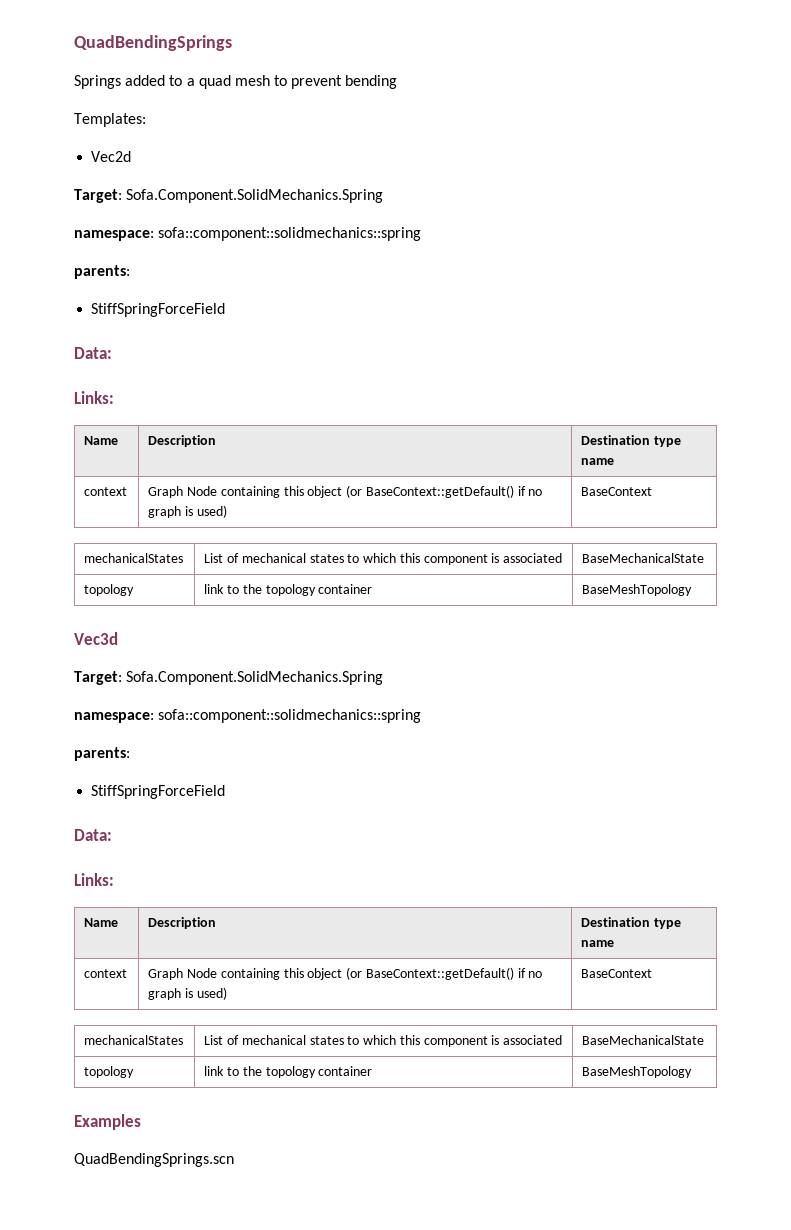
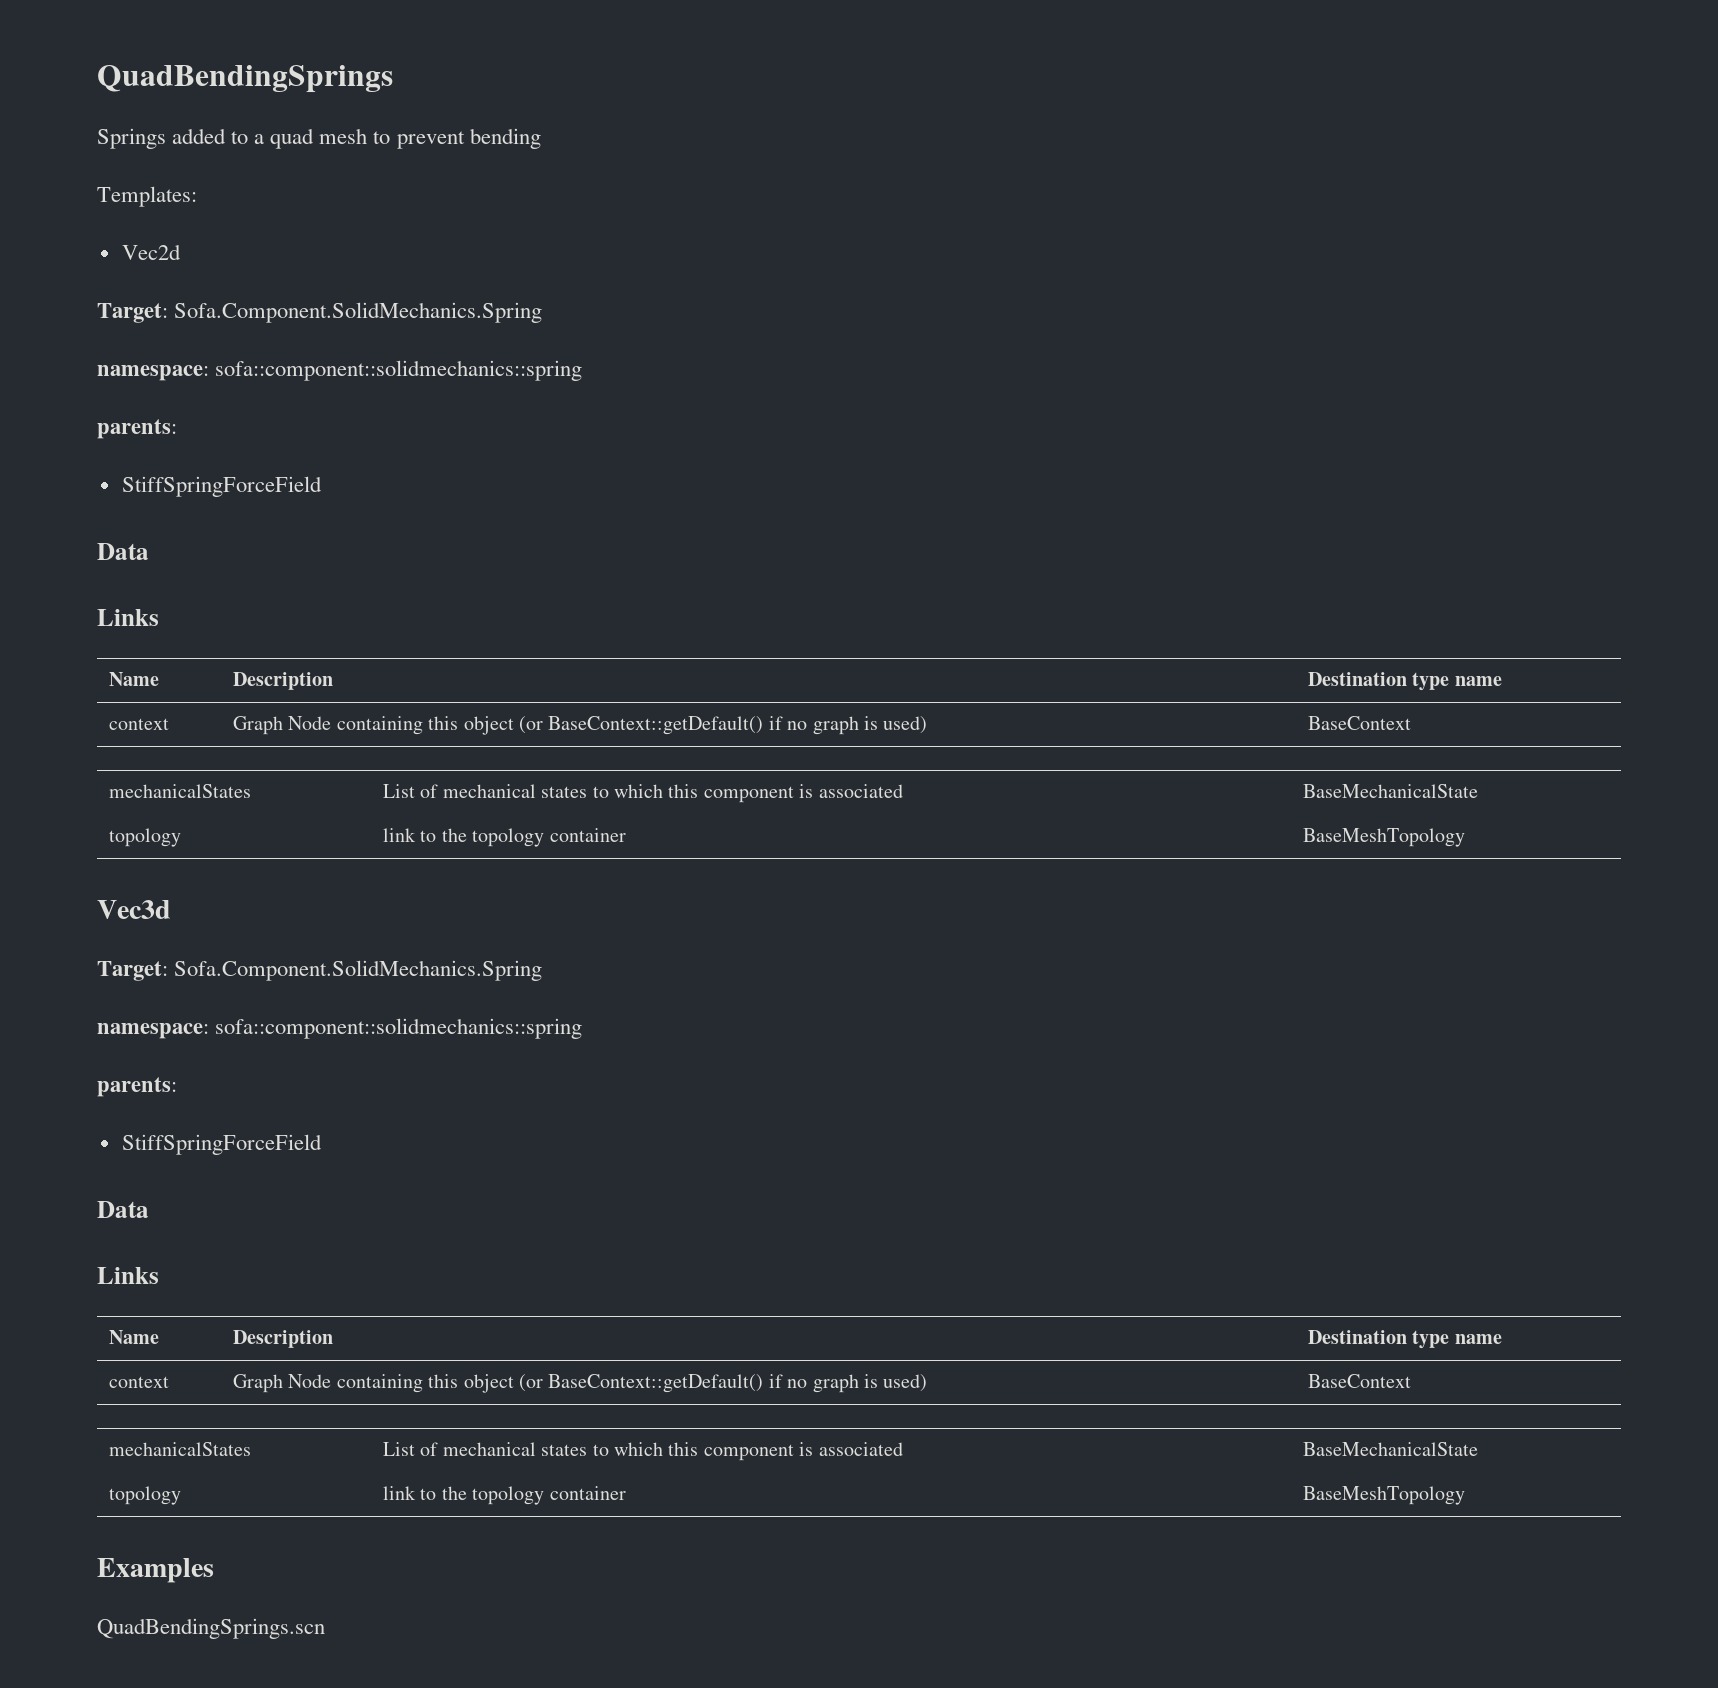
[74,347,112,359] [74,391,114,404] Data: // Links: -> [97,543,149,560] [97,609,159,626] Data // Links
[74,829,112,841] [74,873,114,886] Data: // Links: -> [97,1201,149,1218] [97,1267,159,1284] Data // Links

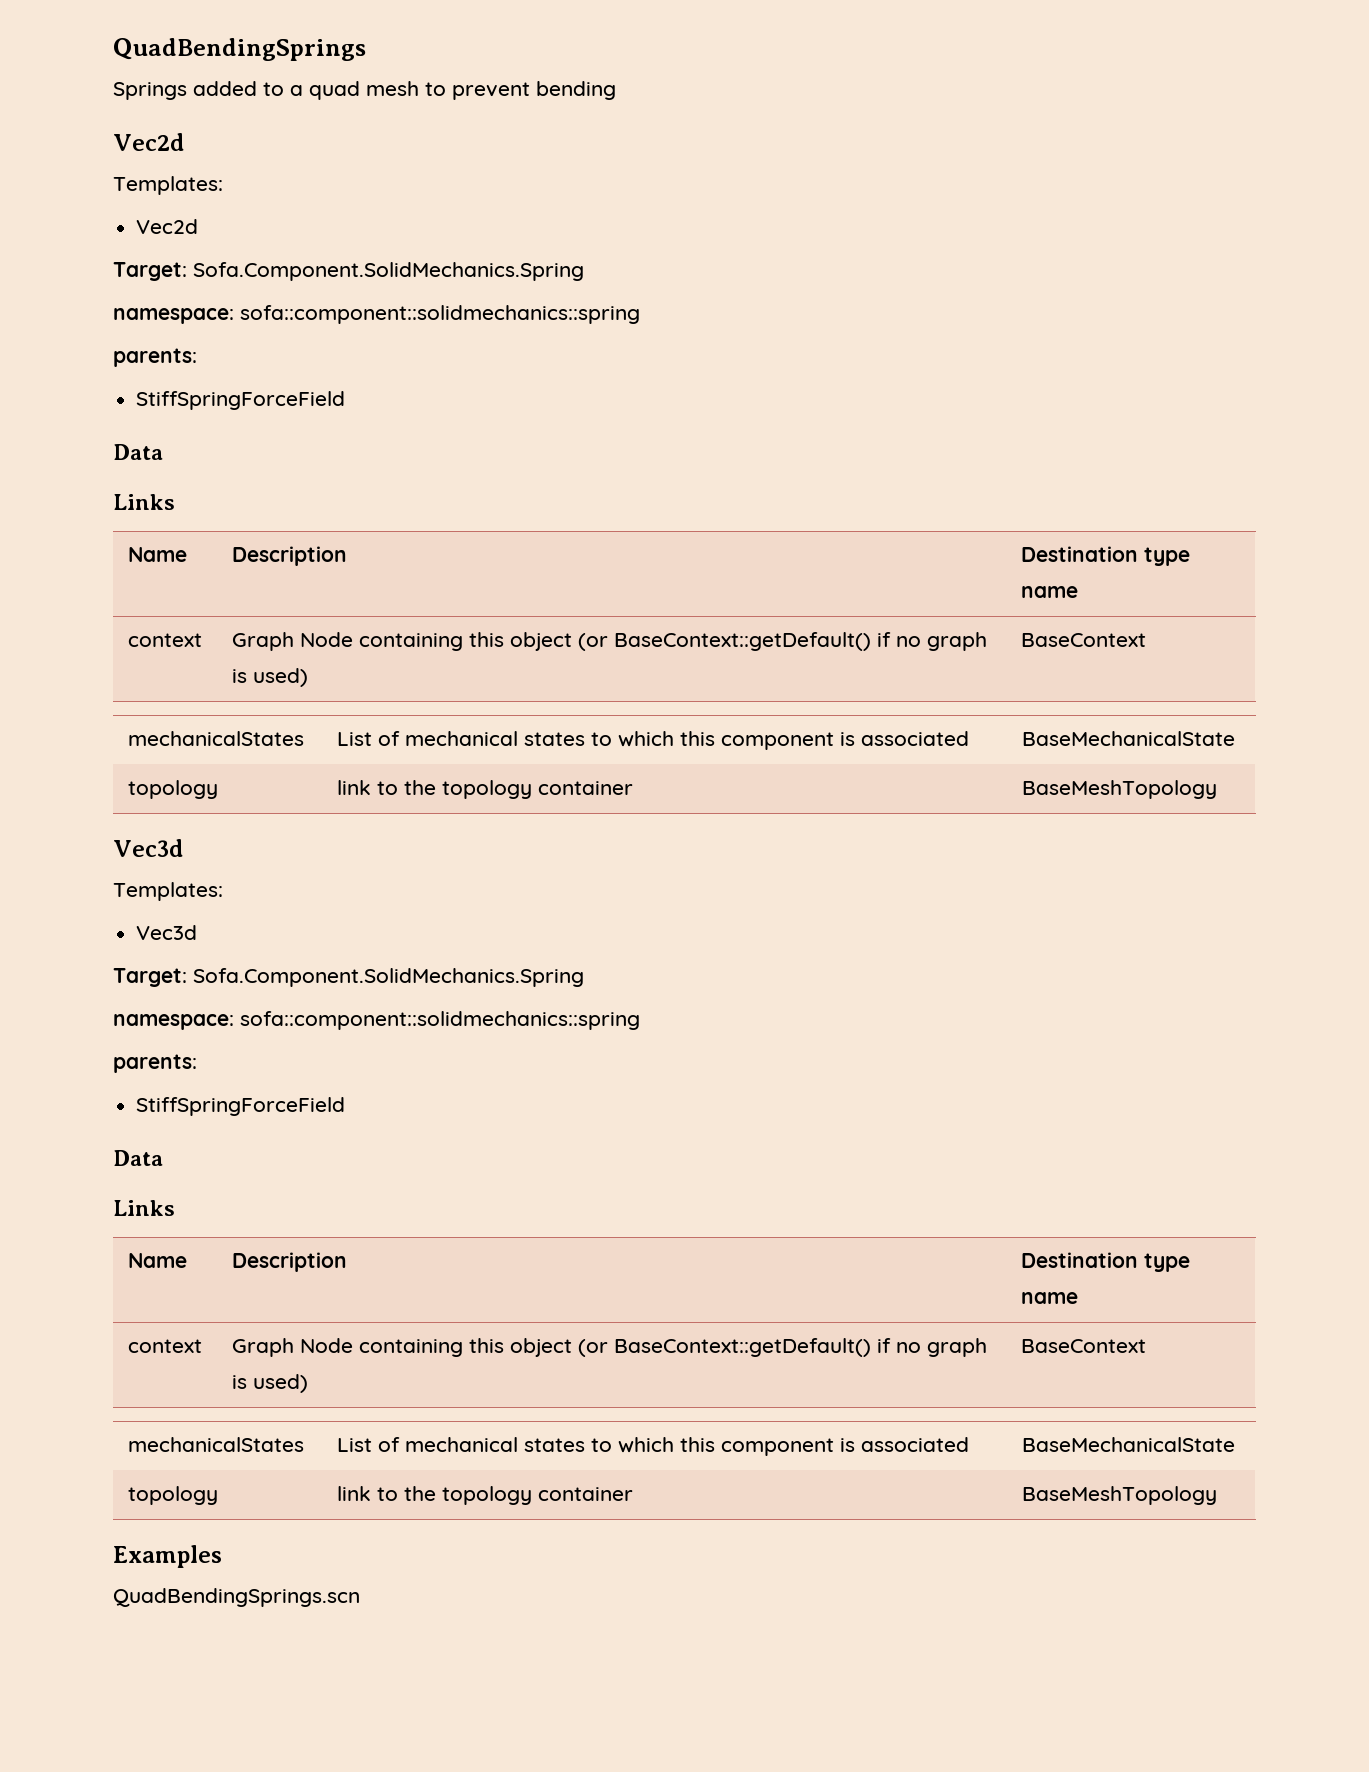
(541, 138) none -> [113,133,184,151] // Vec2d
(171, 909) none -> [113,882,223,901] [136,925,198,940] // Templates: // Vec3d

